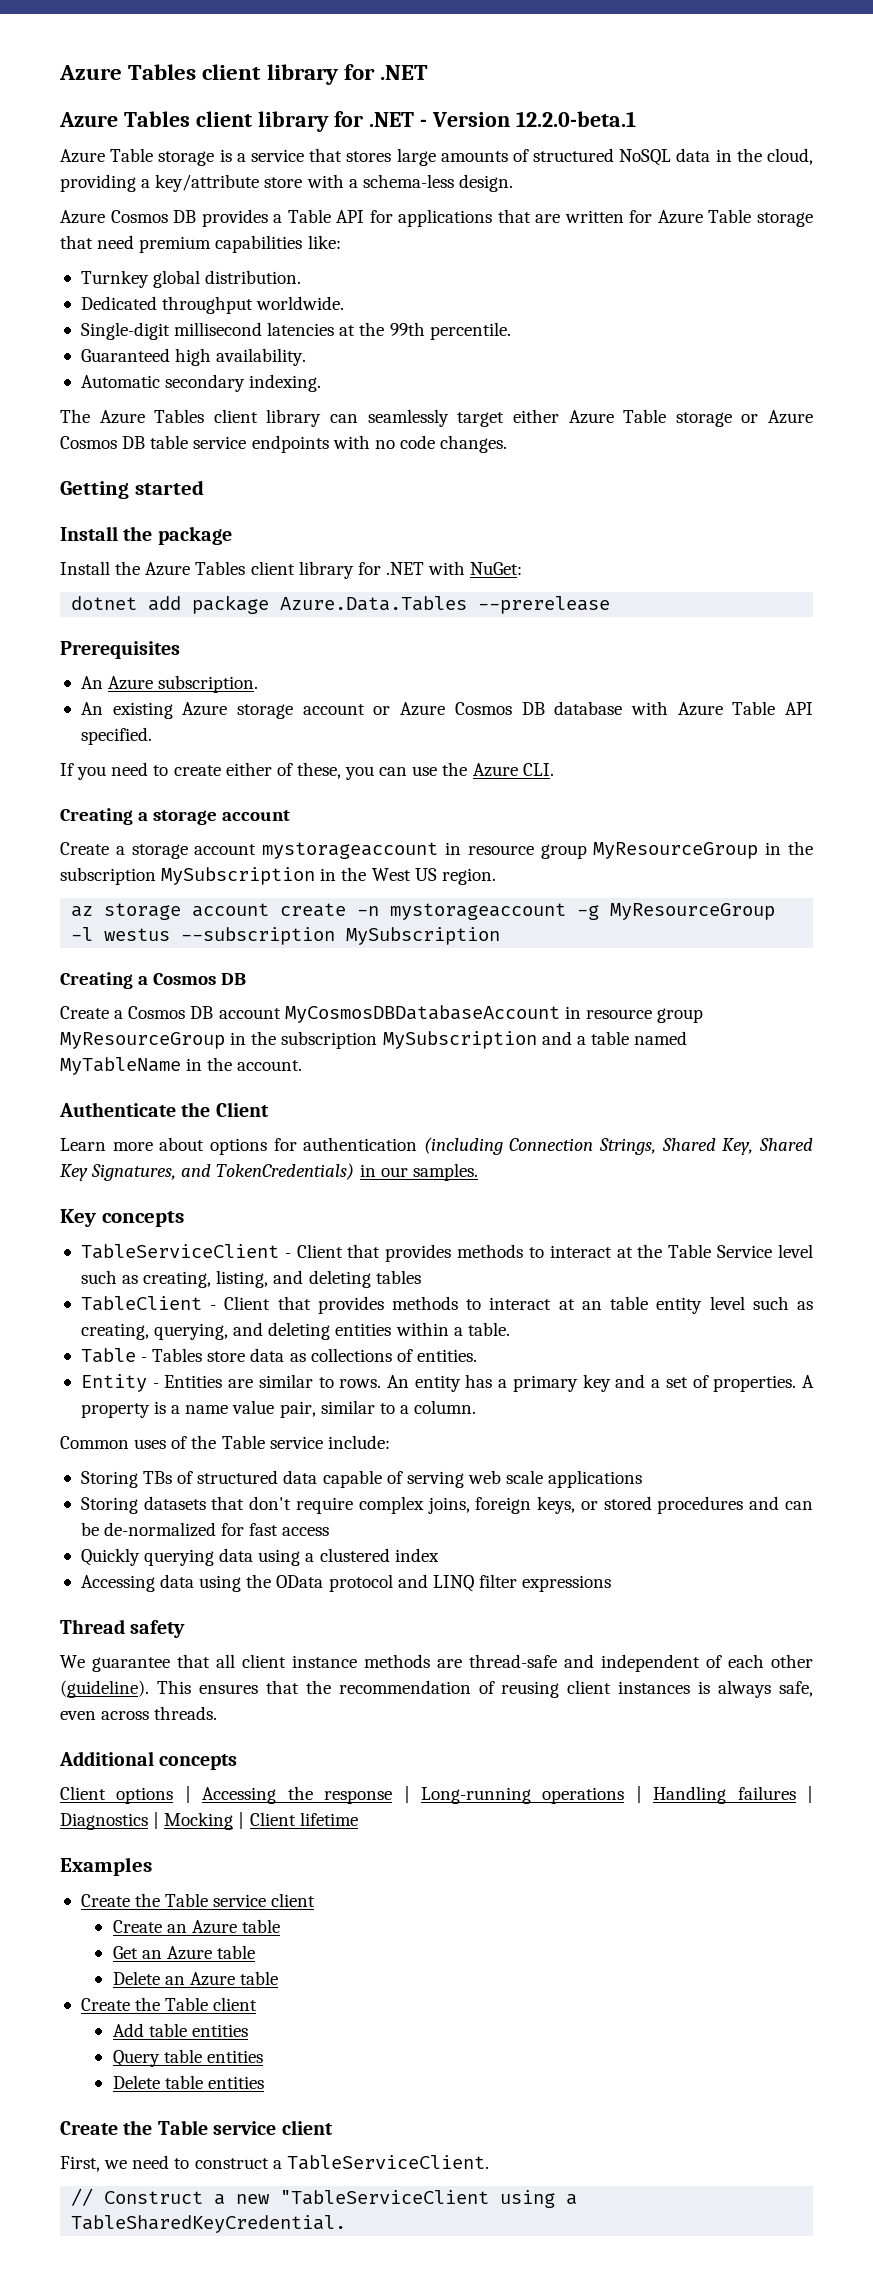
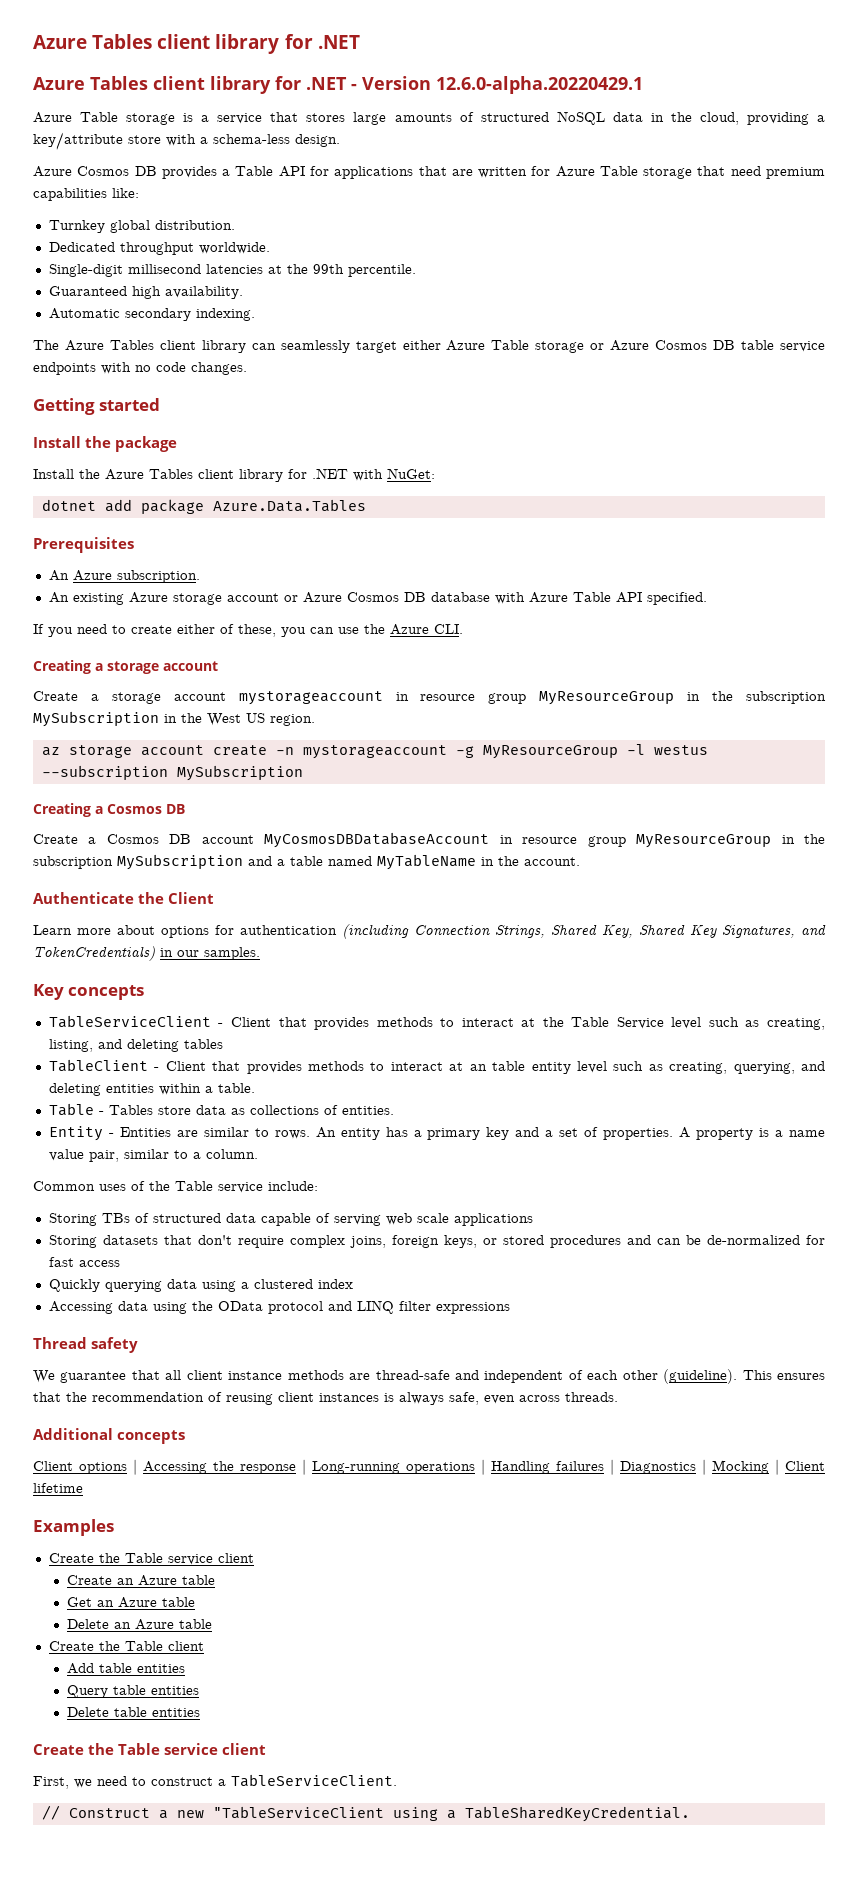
[515,111,636,127] 12.2.0-beta.1 -> [435,76,643,94] 12.6.0-alpha.20220429.1
[478,596,611,614] --prerelease -> (366, 505) none

